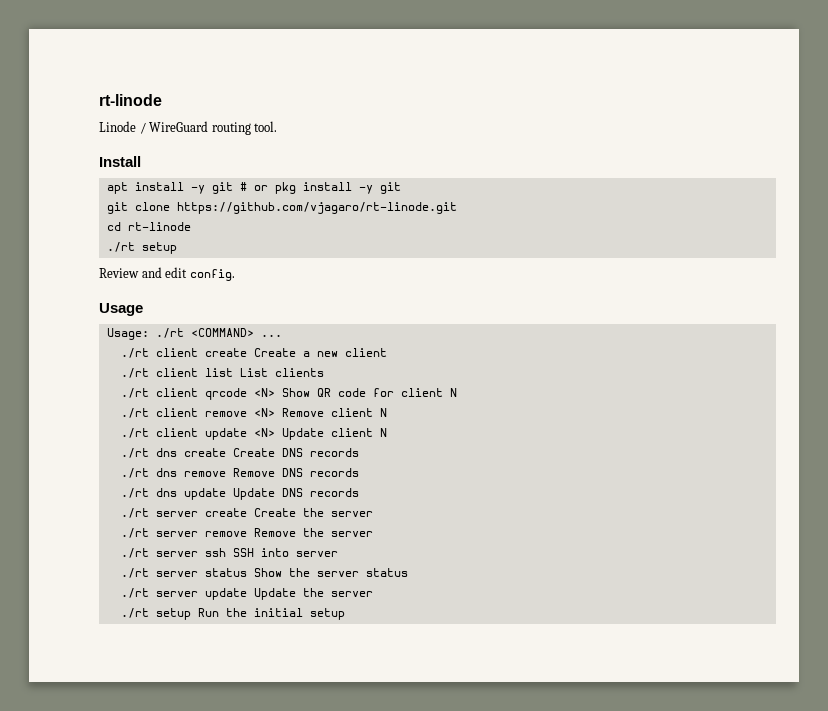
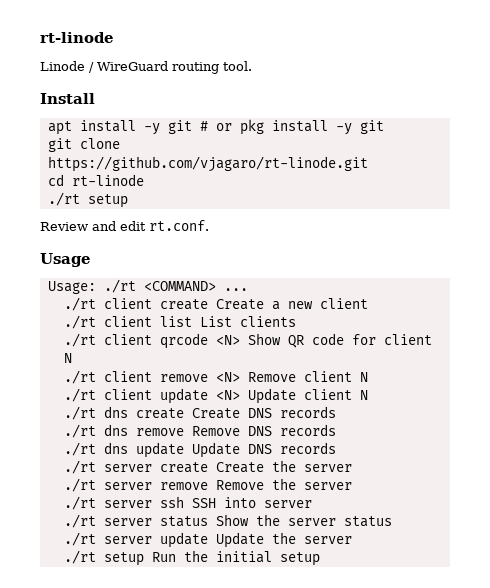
[189,269,235,281] config. -> [149,220,209,231] rt.conf.

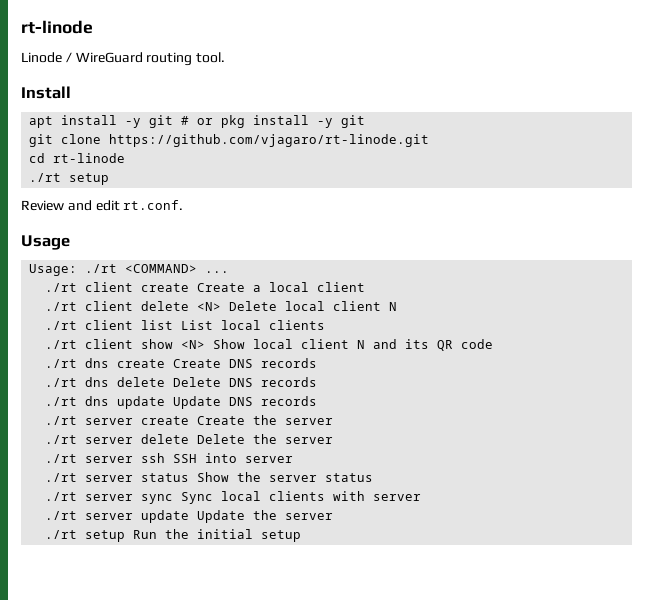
[287,298,368,309] new client -> [269,282,366,292] [45,301,398,311] local client // ./rt client delete <N> Delete local client N
(232, 321) none -> [221,320,262,330] local
[159,333,208,349] qrcode -> [141,339,174,349] show
[287,333,432,348] [63,353,72,363] [63,370,368,384] [63,388,368,404] QR code for client N // ./rt client remove <N> Remove client N // ./rt client update <N> Update client N -> [253,339,494,351] local client N and its QR code
[135,426,240,436] remove Remove -> [117,377,222,387] delete Delete
[159,480,264,490] remove Remove -> [141,434,246,444] delete Delete
(392, 521) none -> [45,491,422,504] // ./rt server sync Sync local clients with server

